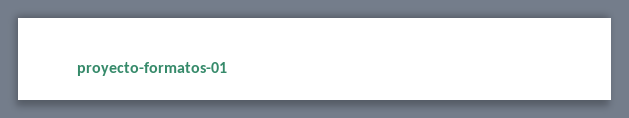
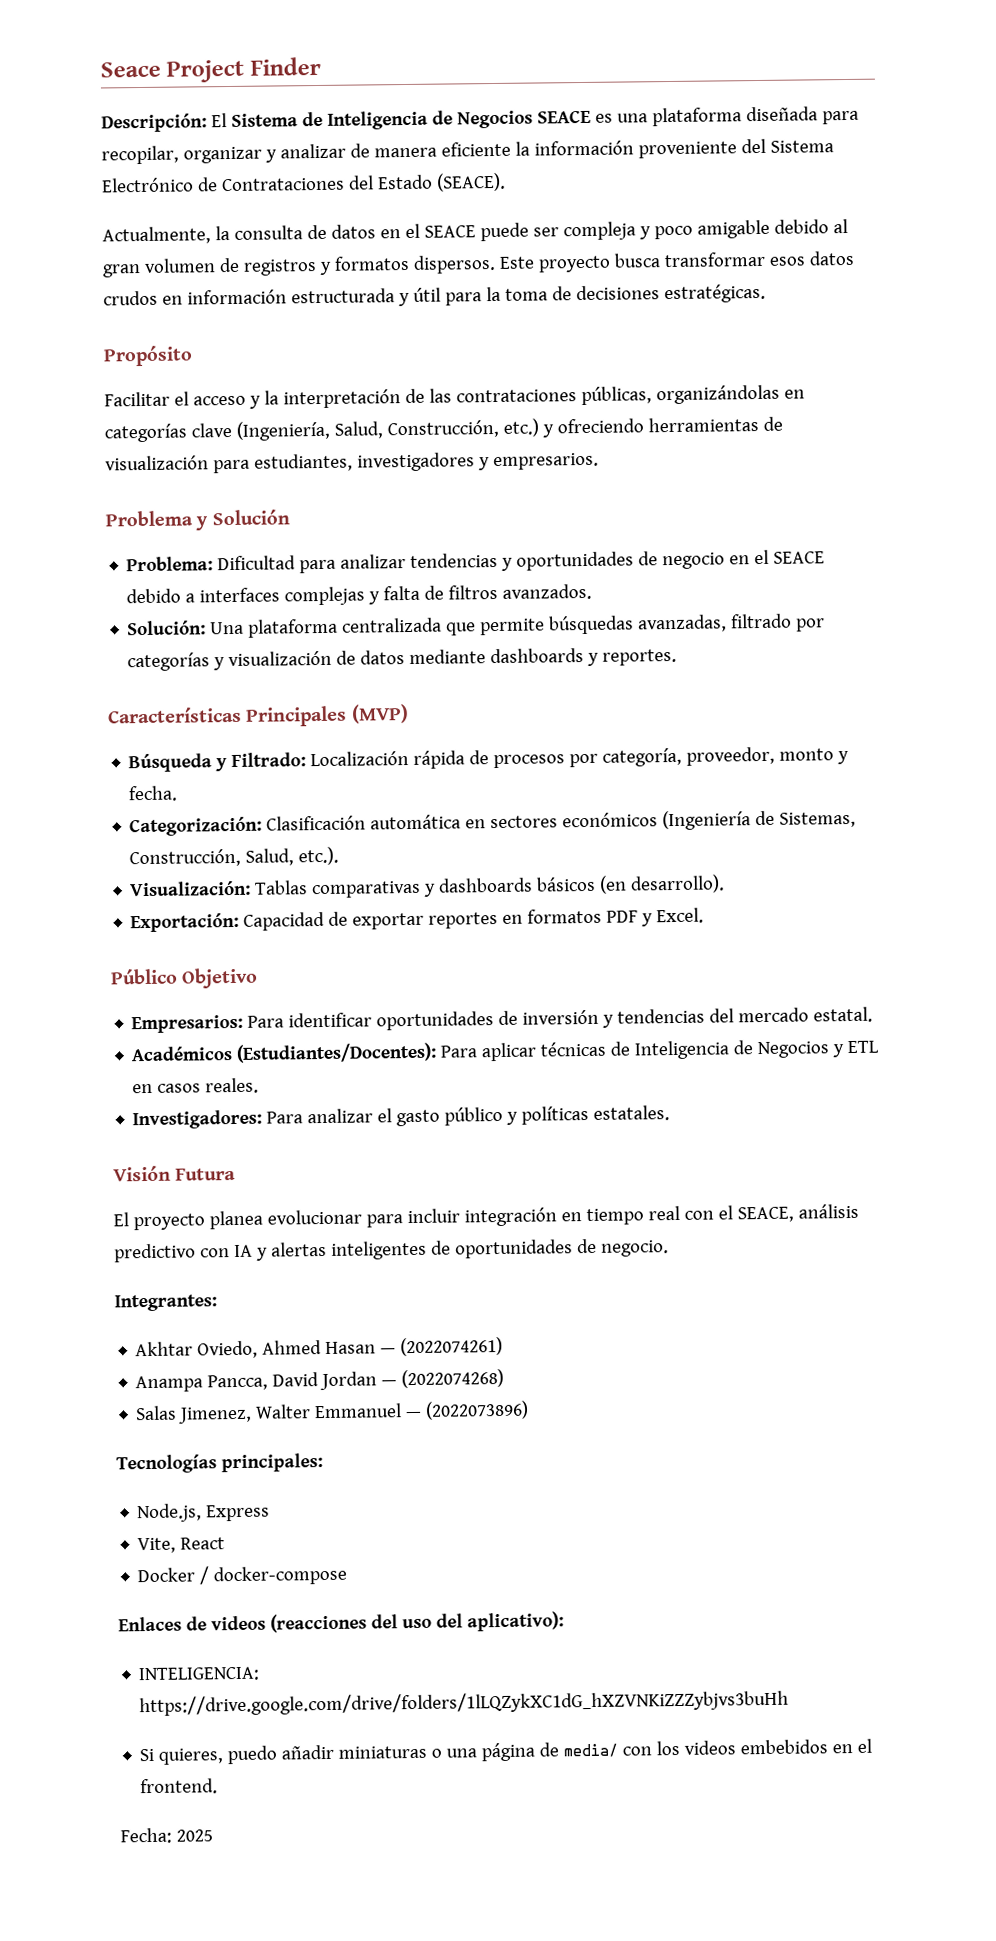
[77,62,227,76] proyecto-formatos-01 -> [100,56,321,83] [101,106,859,133] [101,138,834,165] [101,172,506,193] [102,218,848,245] [102,250,855,278] [103,283,766,307] [103,345,193,367] [104,384,805,409] [104,416,783,443] [105,452,599,474] [105,509,290,531] [126,549,826,574] [126,583,593,606] [127,613,826,638] [127,647,678,672] [108,704,409,727] [128,746,850,773] [128,785,179,802] [129,810,857,837] [129,846,340,868] [129,874,726,899] [130,907,705,933] [110,967,259,989] [131,1006,874,1034] [131,1040,879,1063] [132,1077,260,1094] [132,1105,671,1130] [113,1165,237,1182] [113,1203,859,1231] [114,1238,669,1263] [114,1294,217,1312] [135,1336,504,1359] [135,1368,505,1393] [135,1400,530,1424] [116,1453,323,1474] [137,1503,271,1523] [137,1537,226,1554] [137,1565,348,1586] [118,1611,564,1633] [138,1666,261,1682] [139,1689,790,1717] [139,1738,873,1765] [140,1778,219,1795] [120,1827,213,1844] Seace Project Finder // Descripción: El Sistema de Inteligencia de Negocios SEACE es una plataforma diseñada para recopilar, organizar y analizar de manera eficiente la información proveniente del Sistema Electrónico de Contrataciones del Estado (SEACE). // Actualmente, la consulta de datos en el SEACE puede ser compleja y poco amigable debido al gran volumen de registros y formatos dispersos. Este proyecto busca transformar esos datos crudos en información estructurada y útil para la toma de decisiones estratégicas. // Propósito // Facilitar el acceso y la interpretación de las contrataciones públicas, organizándolas en categorías clave (Ingeniería, Salud, Construcción, etc.) y ofreciendo herramientas de visualización para estudiantes, investigadores y empresarios. // Problema y Solución // Problema: Dificultad para analizar tendencias y oportunidades de negocio en el SEACE debido a interfaces complejas y falta de filtros avanzados. // Solución: Una plataforma centralizada que permite búsquedas avanzadas, filtrado por categorías y visualización de datos mediante dashboards y reportes. // Características Principales (MVP) // Búsqueda y Filtrado: Localización rápida de procesos por categoría, proveedor, monto y fecha. // Categorización: Clasificación automática en sectores económicos (Ingeniería de Sistemas, Construcción, Salud, etc.). // Visualización: Tablas comparativas y dashboards básicos (en desarrollo). // Exportación: Capacidad de exportar reportes en formatos PDF y Excel. // Público Objetivo // Empresarios: Para identificar oportunidades de inversión y tendencias del mercado estatal. // Académicos (Estudiantes/Docentes): Para aplicar técnicas de Inteligencia de Negocios y ETL en casos reales. // Investigadores: Para analizar el gasto público y políticas estatales. // Visión Futura // El proyecto planea evolucionar para incluir integración en tiempo real con el SEACE, análisis predictivo con IA y alertas inteligentes de oportunidades de negocio. // Integrantes: // Akhtar Oviedo, Ahmed Hasan — (2022074261) // Anampa Pancca, David Jordan — (2022074268) // Salas Jimenez, Walter Emmanuel — (2022073896) // Tecnologías principales: // Node.js, Express // Vite, React // Docker / docker-compose // Enlaces de videos (reacciones del uso del aplicativo): // INTELIGENCIA: https://drive.google.com/drive/folders/1lLQZykXC1dG_hXZVNKiZZZybjvs3buHh // Si quieres, puedo añadir miniaturas o una página de media/ con los videos embebidos en el frontend. // Fecha: 2025

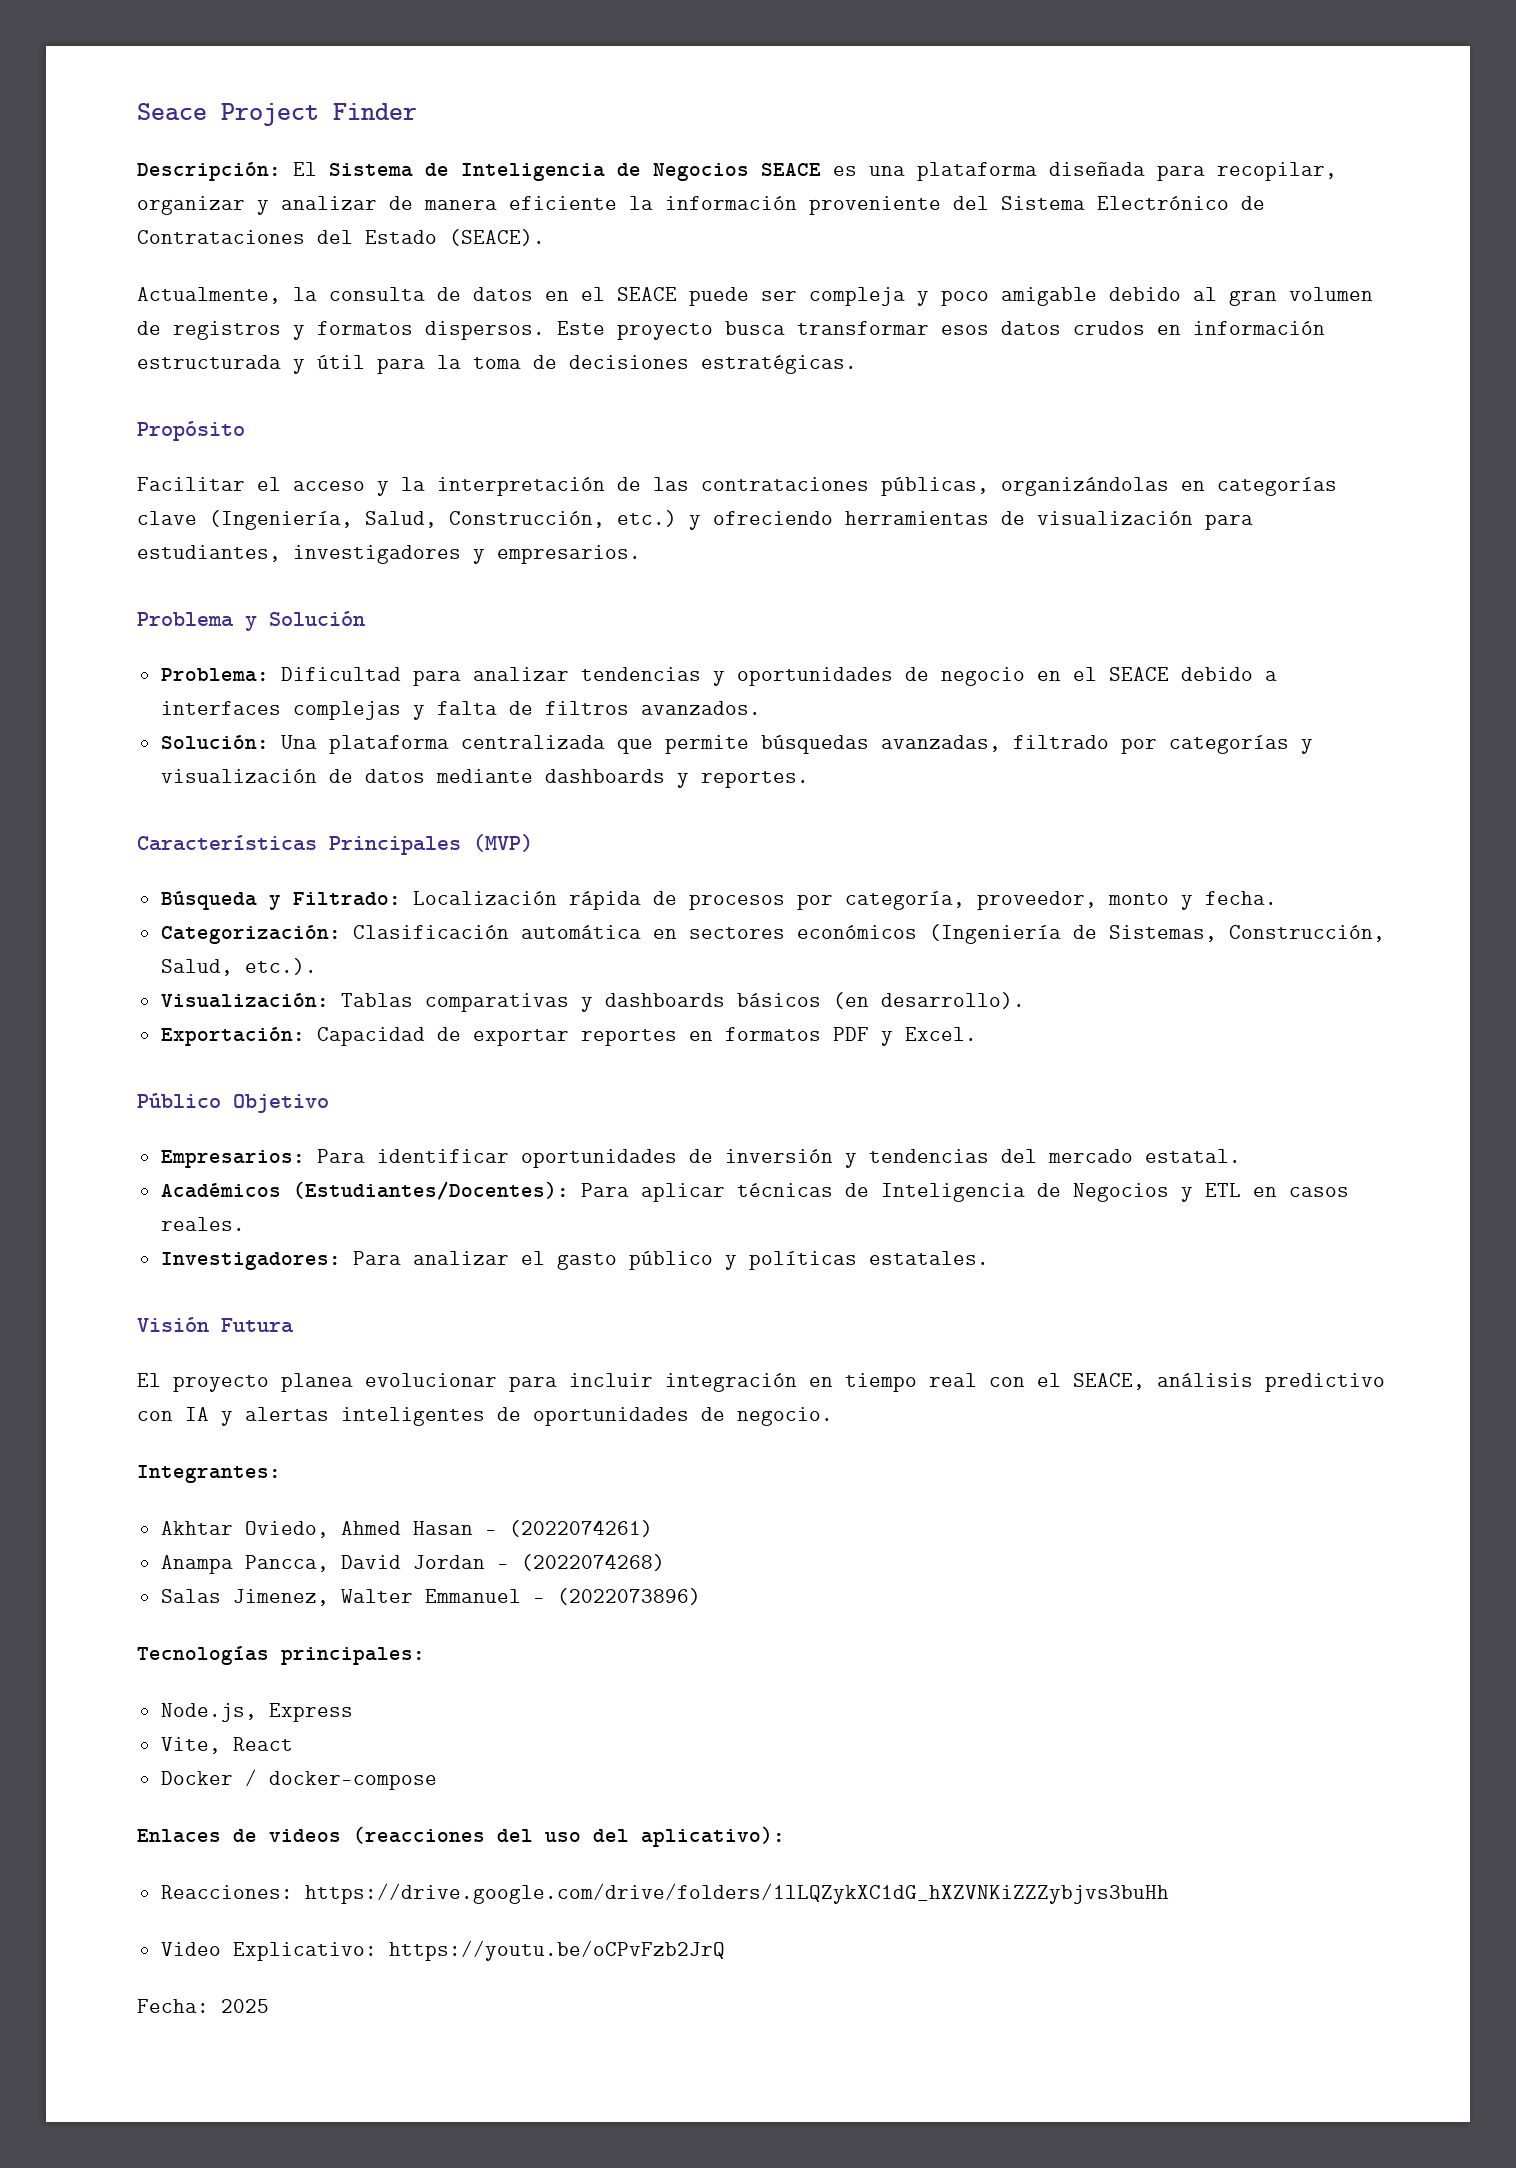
[138,1666,261,1682] INTELIGENCIA: -> [160,1885,293,1899] Reacciones:
[139,1738,873,1765] [140,1778,219,1795] Si quieres, puedo añadir miniaturas o una página de media/ con los videos embebidos en el frontend. -> [160,1940,725,1961] Video Explicativo: https://youtu.be/oCPvFzb2JrQ

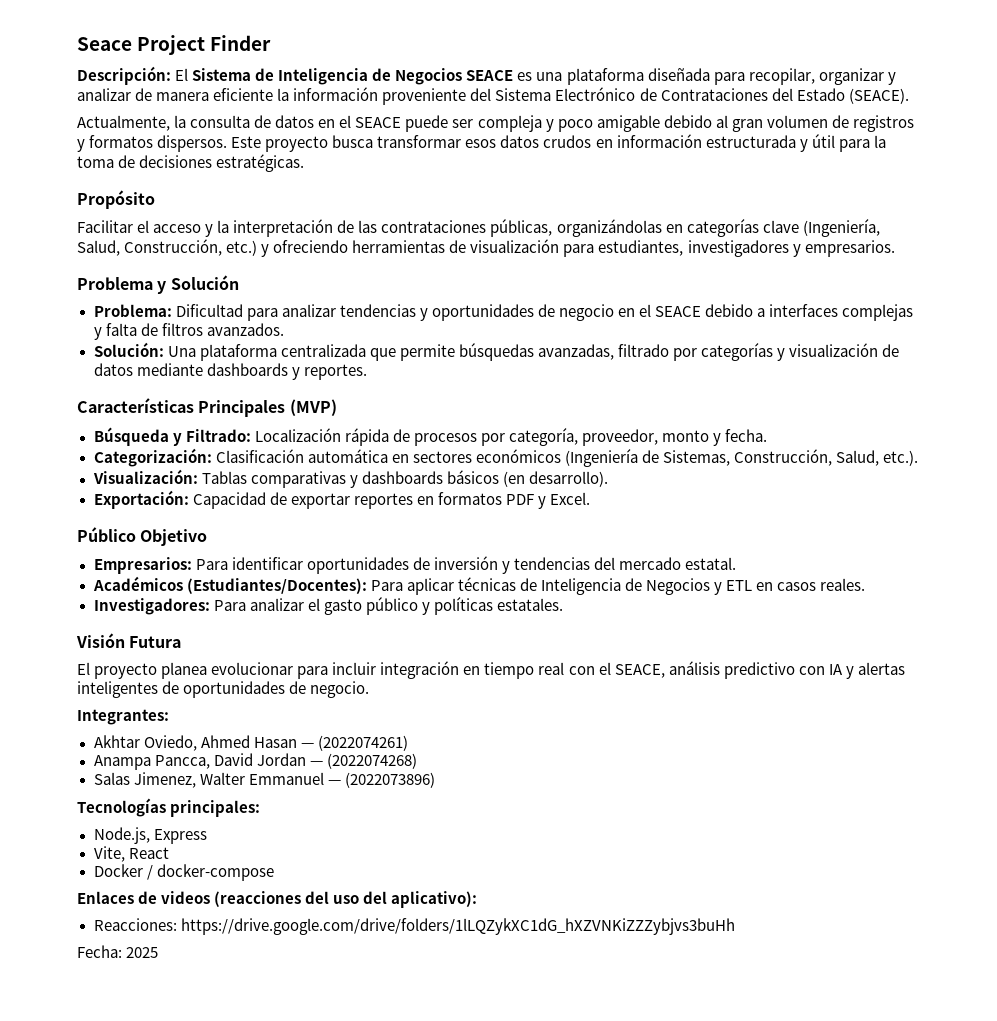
[160,1940,725,1961] // Video Explicativo: https://youtu.be/oCPvFzb2JrQ -> (735, 926) none

